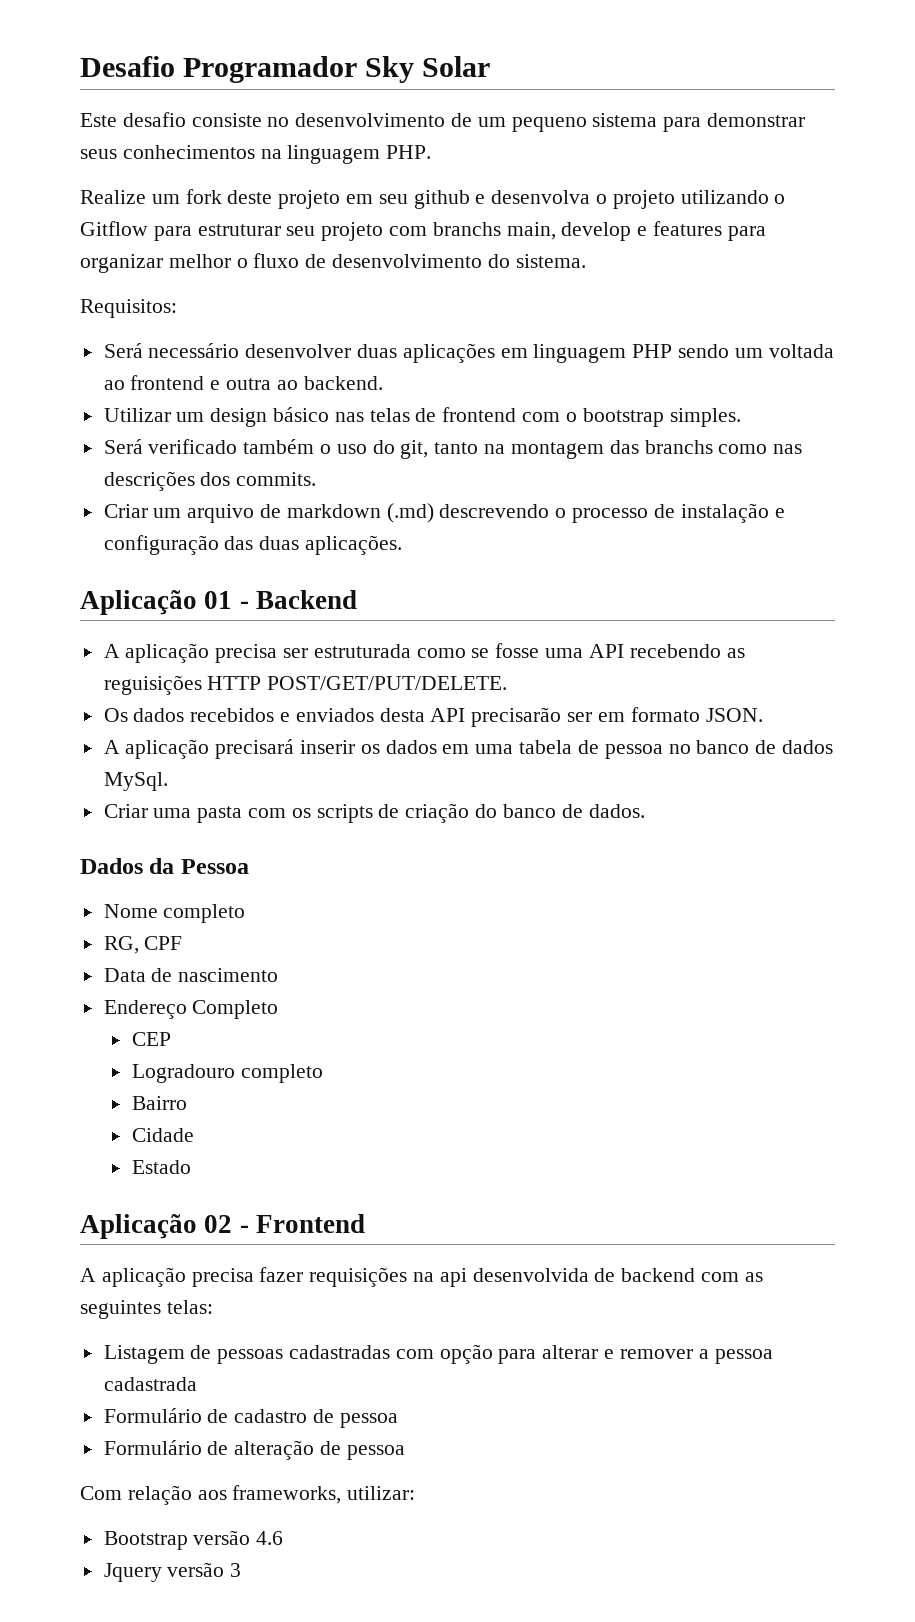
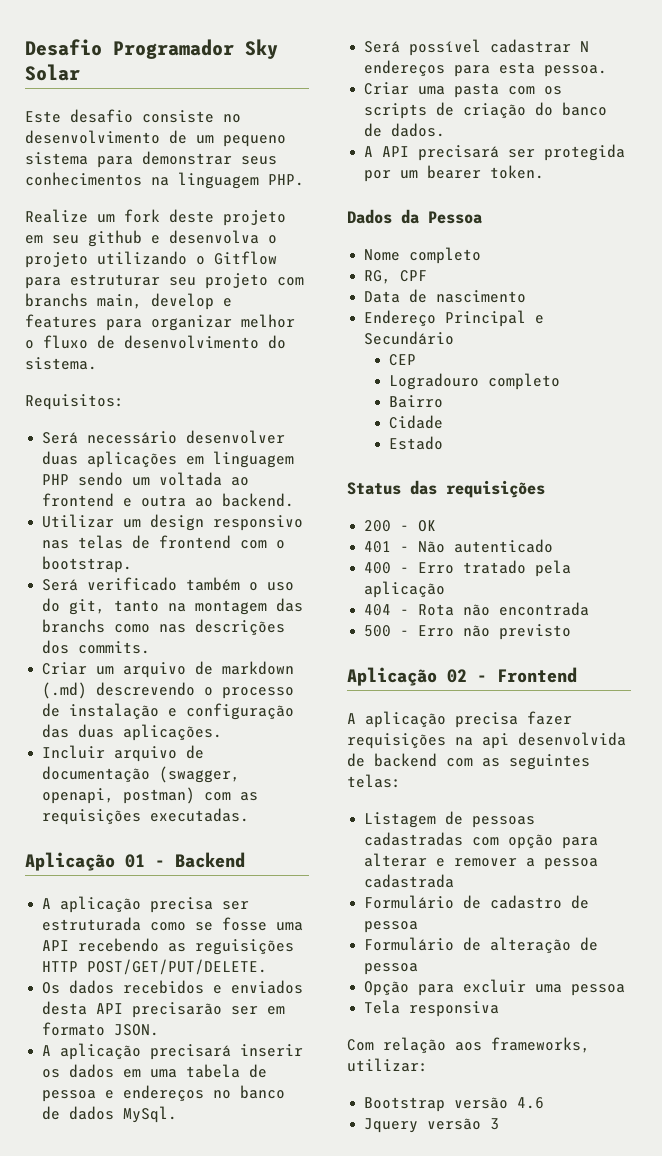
[273,407,330,422] básico -> [213,515,304,531] responsivo
[582,408,741,427] bootstrap simples. -> [42,556,133,573] bootstrap.
(403, 545) none -> [42,745,205,762] [42,766,241,783] [42,787,259,804] [42,808,250,825] // Incluir arquivo de documentação (swagger, openapi, postman) com as requisições executadas.
(663, 751) none -> [105,1085,205,1102] e endereços
(168, 781) none -> [364,39,590,56] [364,60,608,77] // Será possível cadastrar N endereços para esta pessoa.
(645, 811) none -> [364,144,626,161] [364,165,545,182] // A API precisará ser protegida por um bearer token.
[192,1000,279,1019] Completo -> [445,310,545,327] [364,331,455,345] Principal e Secundário
(191, 1167) none -> [347,480,545,498] [364,520,437,532] [364,539,554,553] [364,560,572,577] [364,581,446,598] [364,602,590,616] [364,624,572,640] // Status das requisições // 200 - OK // 401 - Não autenticado // 400 - Erro tratado pela aplicação // 404 - Rota não encontrada // 500 - Erro não previsto
(405, 1452) none -> [364,979,626,996] [364,1000,500,1017] // Opção para excluir uma pessoa // Tela responsiva

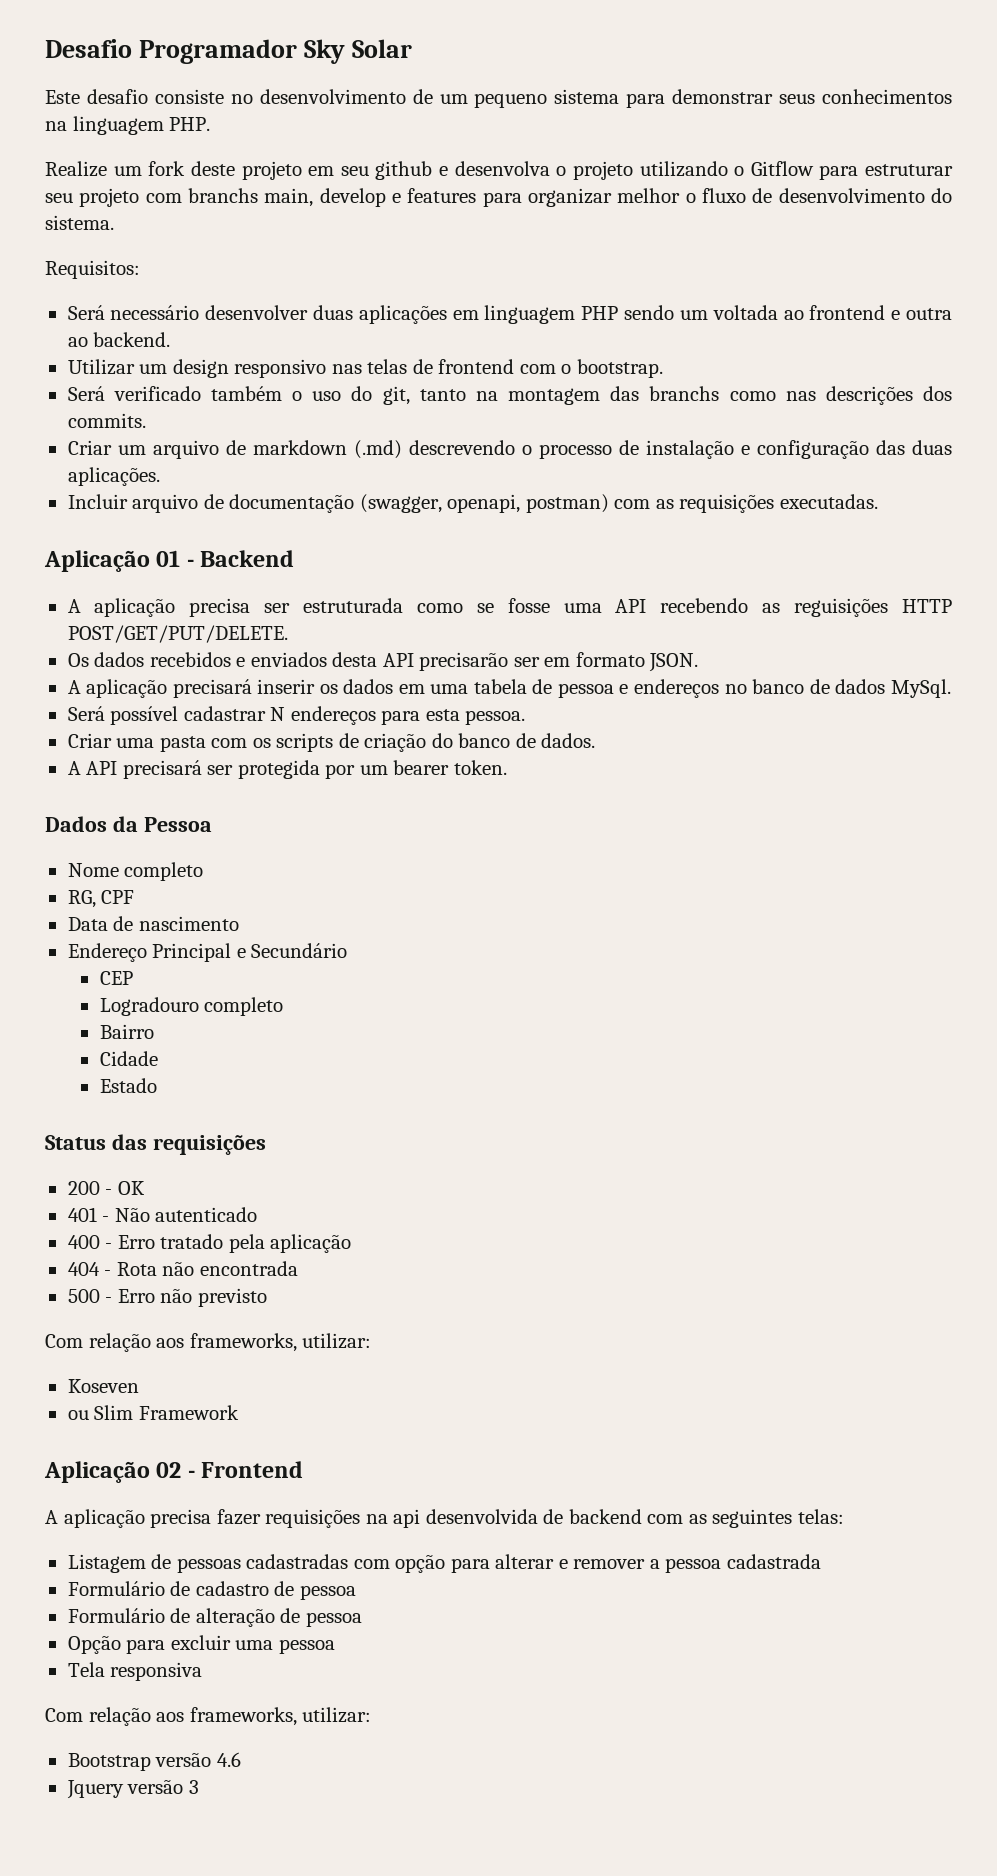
(572, 632) none -> [45,1333,372,1352] [67,1379,139,1393] [67,1405,239,1420] // Com relação aos frameworks, utilizar: // Koseven // ou Slim Framework

